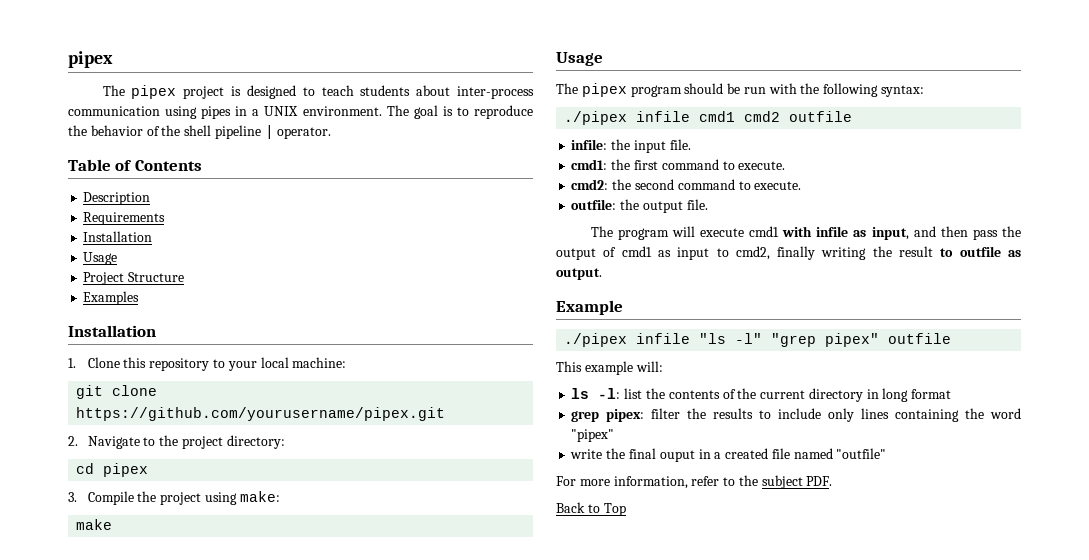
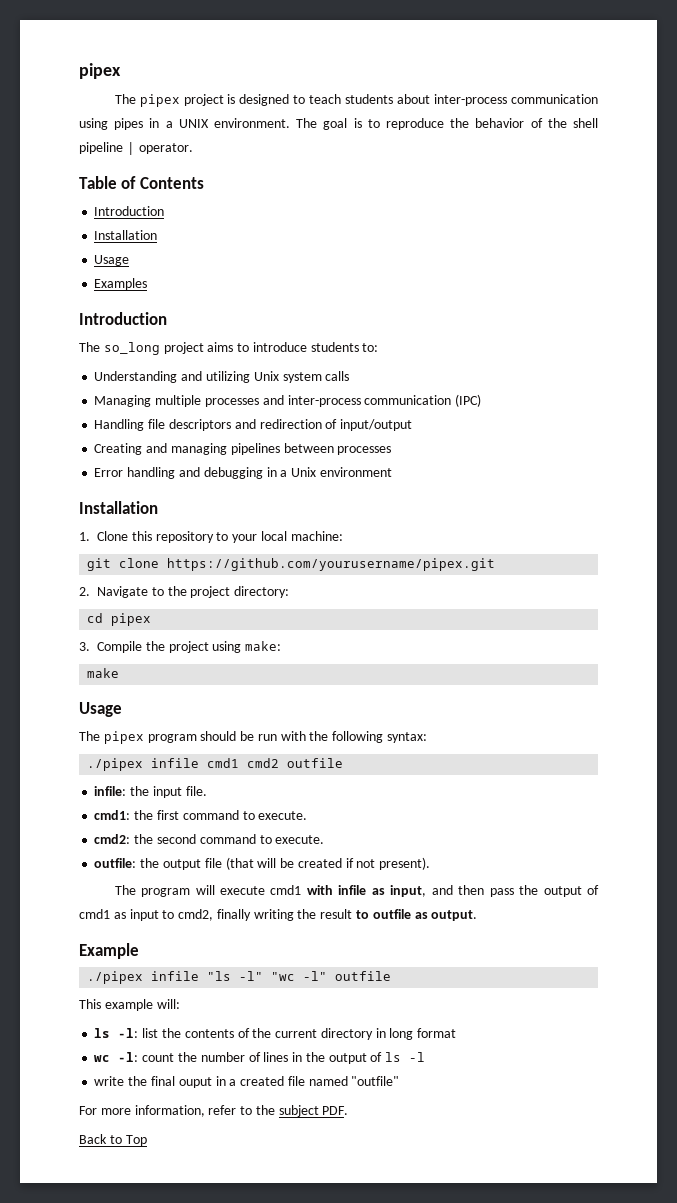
[83,192,151,205] [83,212,166,225] Description // Requirements -> [94,206,165,216] Introduction
[83,272,185,285] [83,291,140,305] Project Structure // Examples -> [94,278,148,290] [79,312,167,325] [79,342,379,355] [94,371,350,383] [94,394,482,407] [94,419,413,431] [94,443,392,455] [94,467,392,479] Examples // Introduction // The so_long project aims to introduce students to: // Understanding and utilizing Unix system calls // Managing multiple processes and inter-process communication (IPC) // Handling file descriptors and redirection of input/output // Creating and managing pipelines between processes // Error handling and debugging in a Unix environment
[686,199,708,210] file. -> [204,857,431,870] file (that will be created if not present).
[771,333,880,347] "grep pipex" -> [271,971,328,981] "wc -l"
[571,408,1021,422] [571,429,615,442] grep pipex: filter the results to include only lines containing the word "pipex" -> [94,1052,426,1064] wc -l: count the number of lines in the output of ls -l

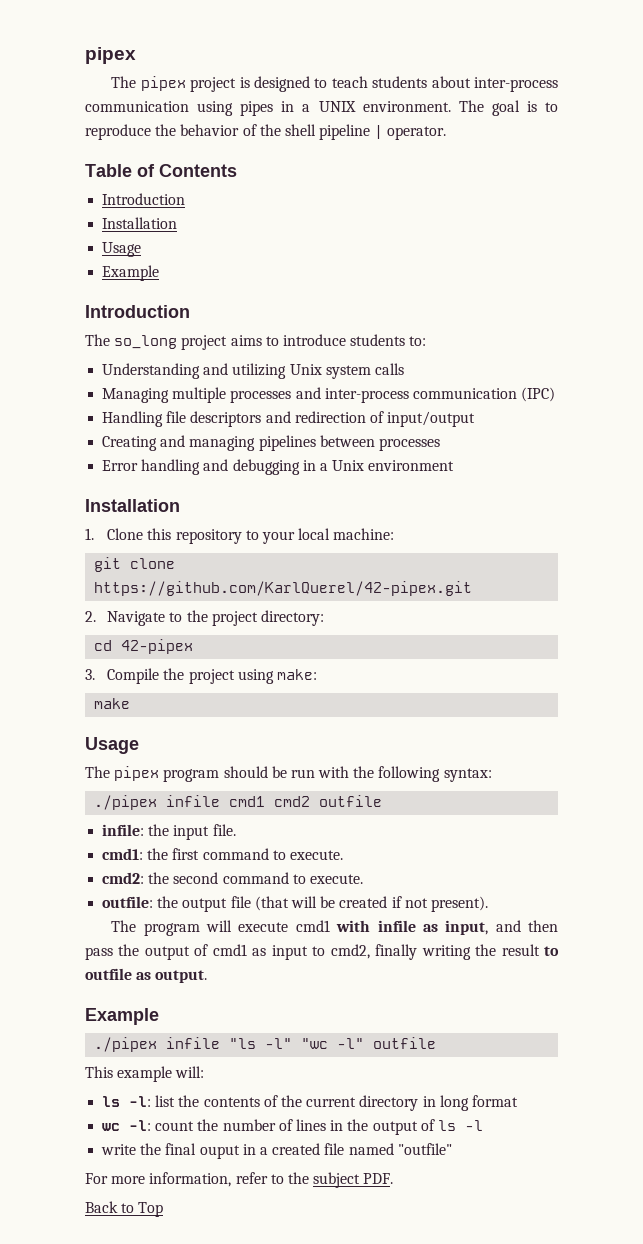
[94,278,148,290] Examples -> [102,265,160,281] Example
[167,558,496,571] https://github.com/yourusername/pipex.git -> [94,581,473,596] https://github.com/KarlQuerel/42-pipex.git
[111,613,152,626] pipex -> [121,639,194,654] 42-pipex

